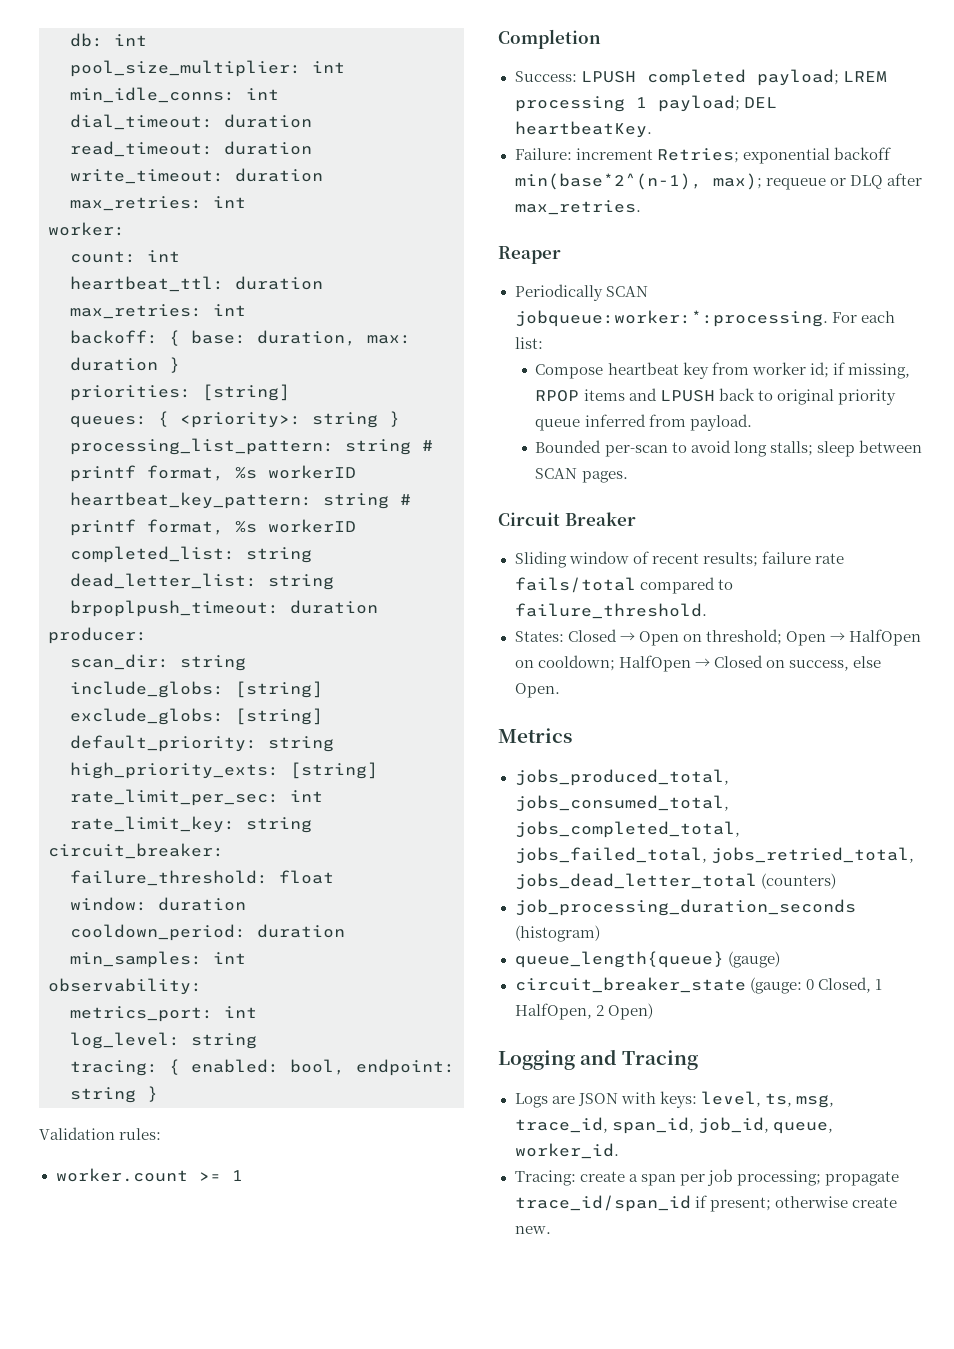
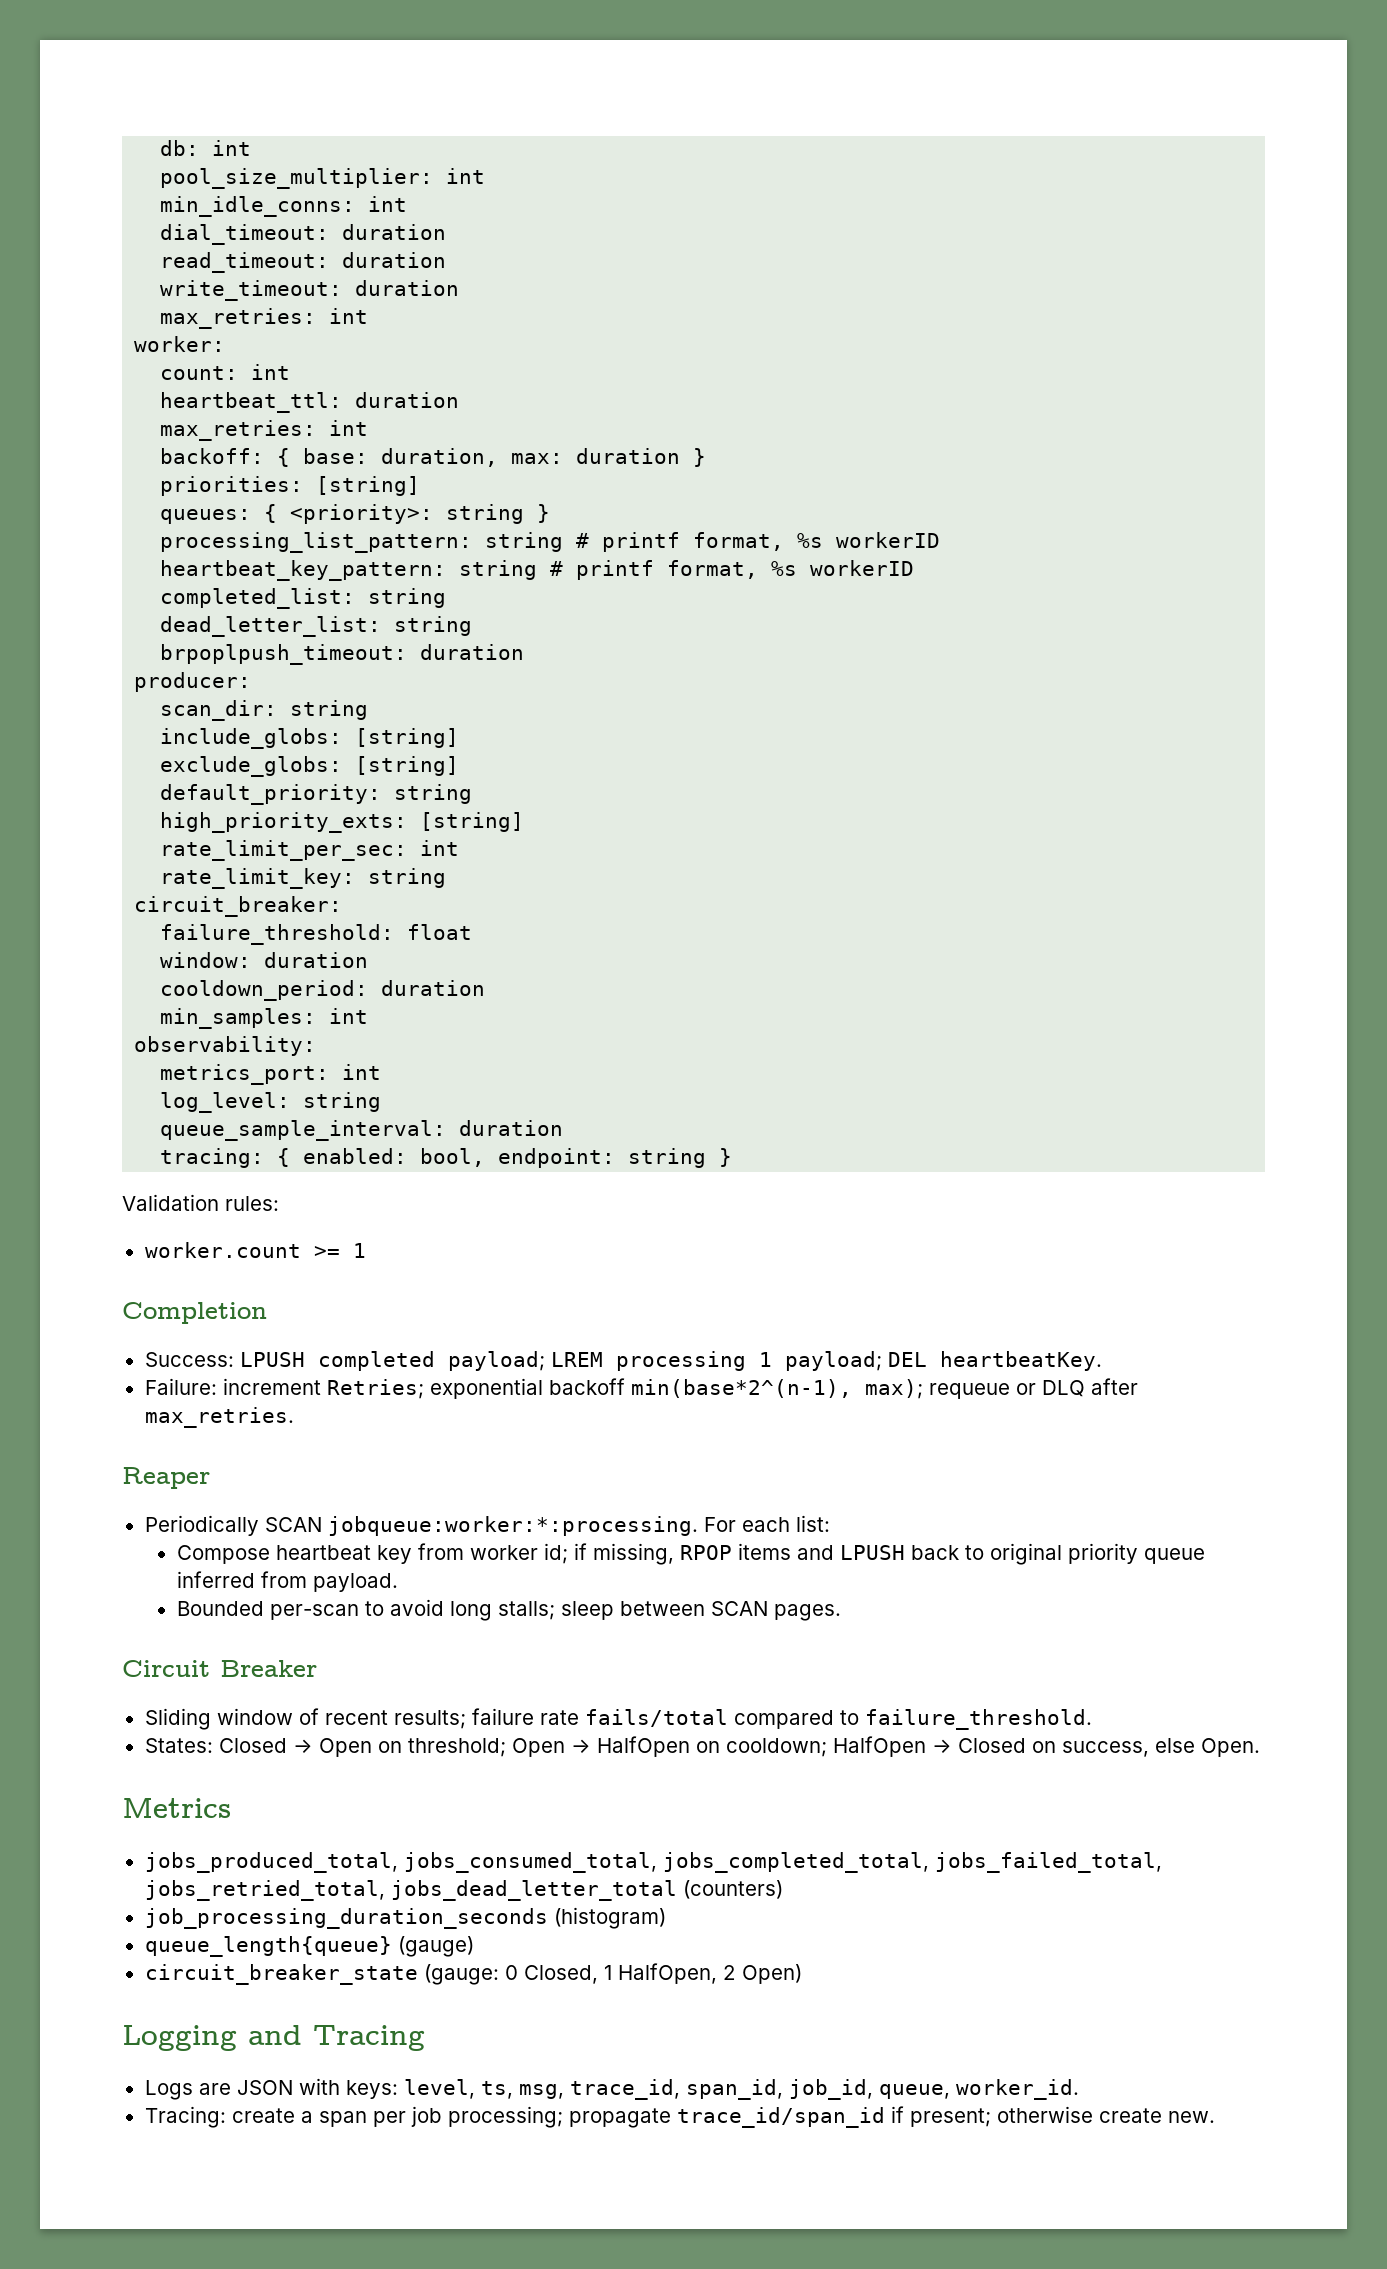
(257, 1041) none -> [160,1120,564,1141] // queue_sample_interval: duration

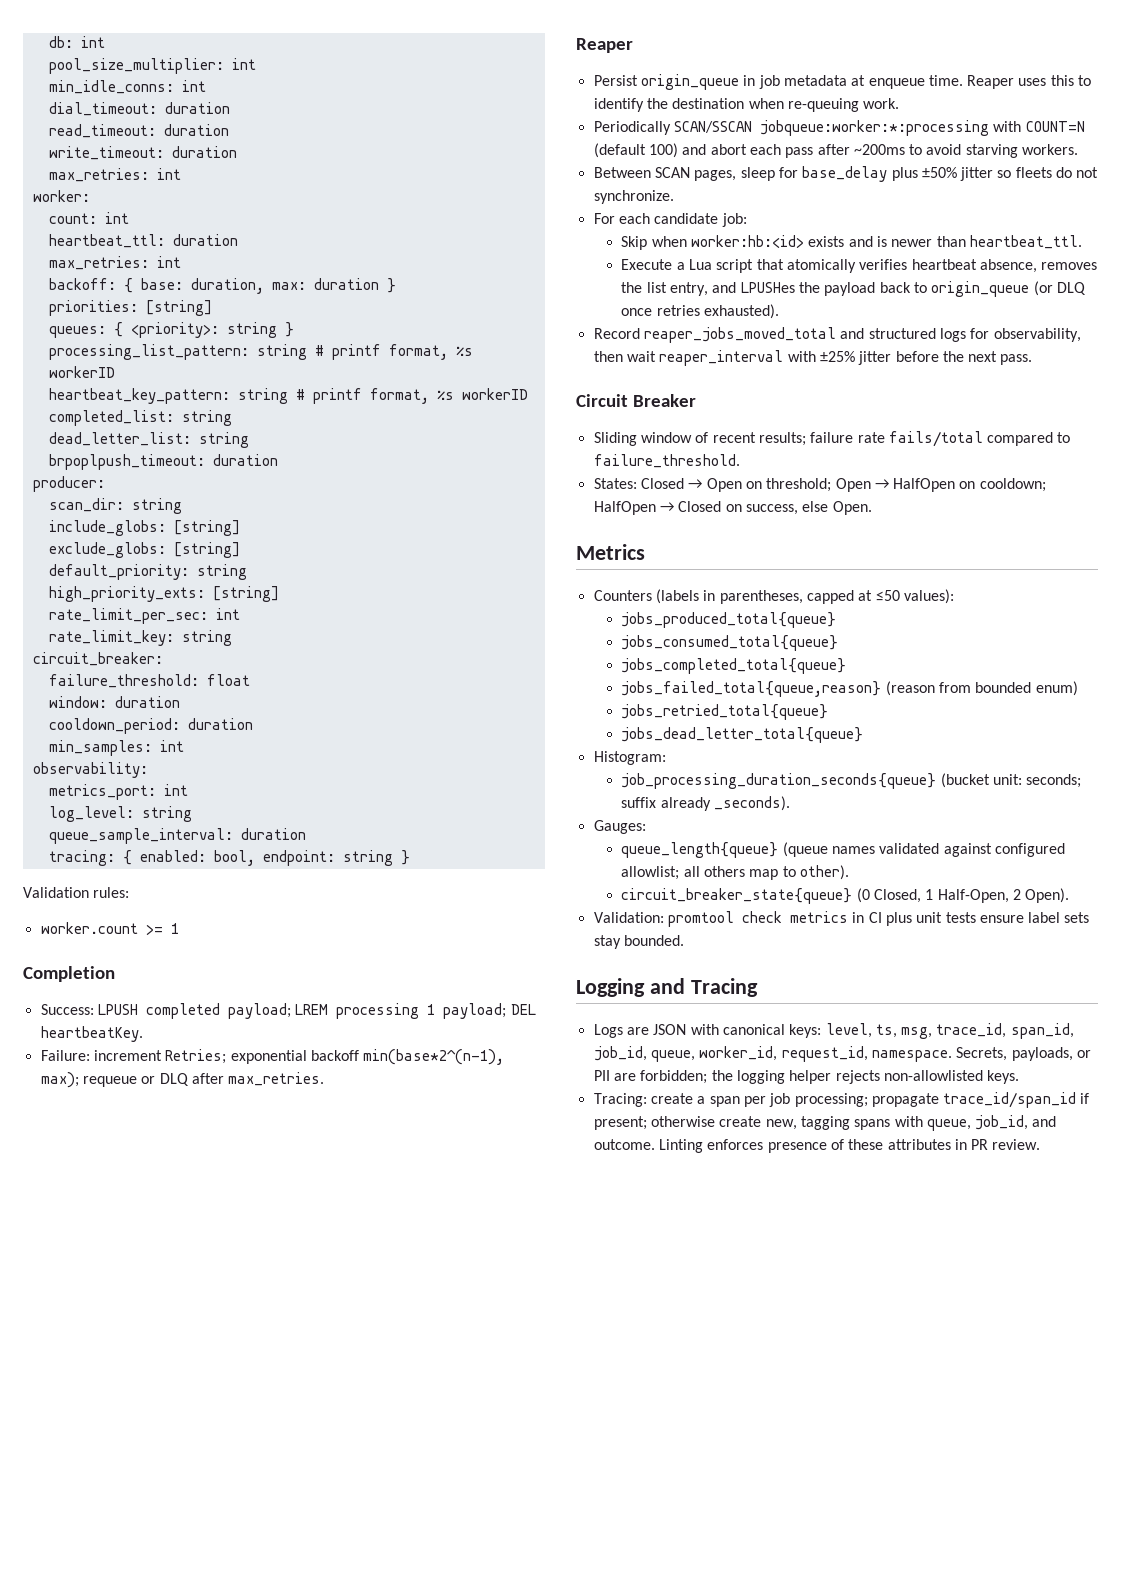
[144,1515,830,1536] [176,1543,1205,1565] [176,1571,398,1592] [176,1599,841,1621] Periodically SCAN jobqueue:worker:*:processing. For each list: // Compose heartbeat key from worker id; if missing, RPOP items and LPUSH back to original priority queue inferred from payload. // Bounded per-scan to avoid long stalls; sleep between SCAN pages. -> [593,74,1092,90] [593,98,900,112] [593,120,1085,136] [593,143,1079,158] [593,166,1099,182] [593,190,674,204] [593,213,747,227] [621,235,1082,250] [621,259,1098,273] [621,281,1086,297] [621,304,779,319] [593,327,1081,343] [593,350,1033,366] Persist origin_queue in job metadata at enqueue time. Reaper uses this to identify the destination when re-queuing work. // Periodically SCAN/SSCAN jobqueue:worker:*:processing with COUNT=N (default 100) and abort each pass after ~200ms to avoid starving workers. // Between SCAN pages, sleep for base_delay plus ±50% jitter so fleets do not synchronize. // For each candidate job: // Skip when worker:hb:<id> exists and is newer than heartbeat_ttl. // Execute a Lua script that atomically verifies heartbeat absence, removes the list entry, and LPUSHes the payload back to origin_queue (or DLQ once retries exhausted). // Record reaper_jobs_moved_total and structured logs for observability, then wait reaper_interval with ±25% jitter before the next pass.
[144,1852,1162,1873] [144,1880,783,1901] [144,1907,666,1929] [144,1936,474,1957] [144,1963,802,1985] jobs_produced_total, jobs_consumed_total, jobs_completed_total, jobs_failed_total, jobs_retried_total, jobs_dead_letter_total (counters) // job_processing_duration_seconds (histogram) // queue_length{queue} (gauge) // circuit_breaker_state (gauge: 0 Closed, 1 HalfOpen, 2 Open) -> [593,589,954,604] [621,612,837,628] [621,635,839,651] [621,658,847,674] [621,681,1078,697] [621,704,829,720] [621,727,864,743] [593,751,666,765] [621,773,1082,789] [621,796,790,811] [593,820,646,834] [621,842,1065,858] [621,865,849,880] [621,888,1070,904] [593,911,1090,927] [593,935,684,949] Counters (labels in parentheses, capped at ≤50 values): // jobs_produced_total{queue} // jobs_consumed_total{queue} // jobs_completed_total{queue} // jobs_failed_total{queue,reason} (reason from bounded enum) // jobs_retried_total{queue} // jobs_dead_letter_total{queue} // Histogram: // job_processing_duration_seconds{queue} (bucket unit: seconds; suffix already _seconds). // Gauges: // queue_length{queue} (queue names validated against configured allowlist; all others map to other). // circuit_breaker_state{queue} (0 Closed, 1 Half-Open, 2 Open). // Validation: promtool check metrics in CI plus unit tests ensure label sets stay bounded.
(340, 2086) none -> [722,1024,785,1035] canonical
[955,2079,1079,2100] worker_id. -> [699,1046,1091,1062] [593,1070,1020,1084] worker_id, request_id, namespace. Secrets, payloads, or PII are forbidden; the logging helper rejects non-allowlisted keys.
[1167,2111,1215,2123] new. -> [765,1115,1057,1131] [593,1139,1041,1153] new, tagging spans with queue, job_id, and outcome. Linting enforces presence of these attributes in PR review.

